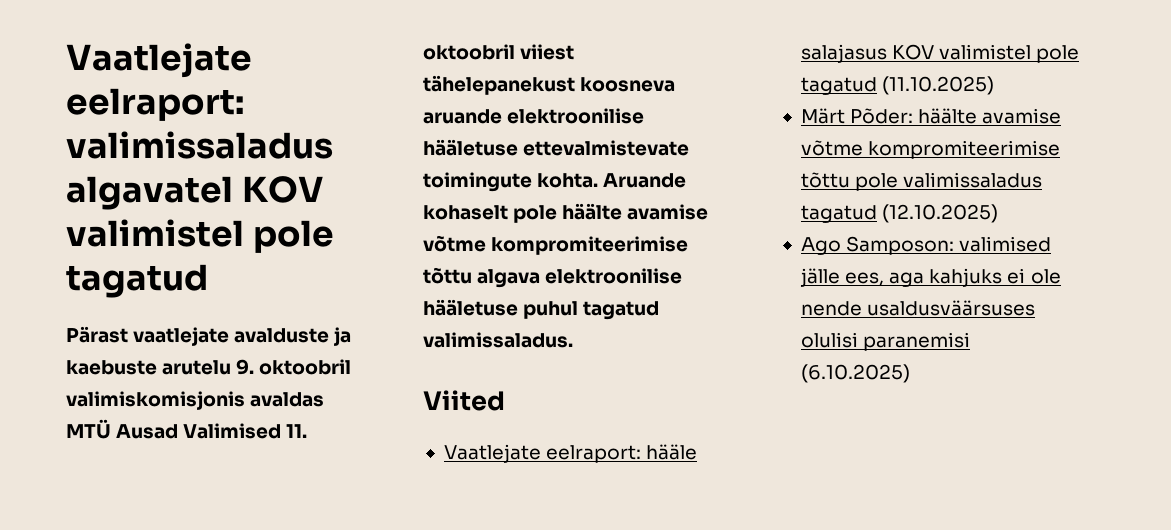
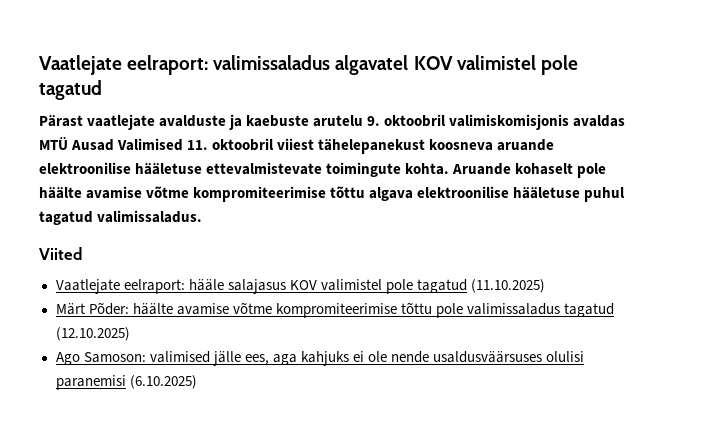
[846,236,955,255] Samposon: -> [83,352,146,363] Samoson:

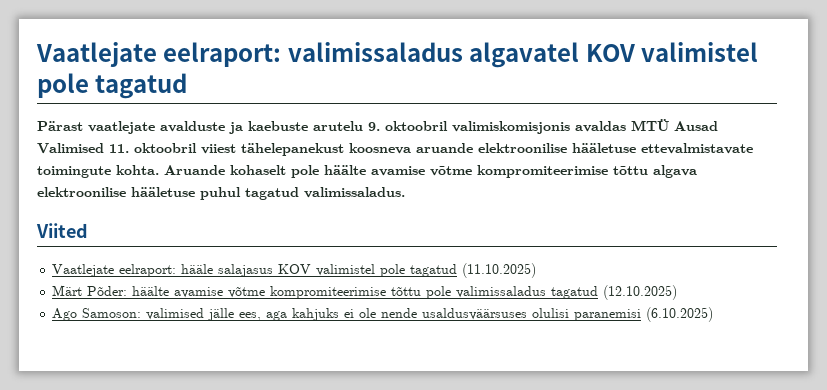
[206,162,323,175] ettevalmistevate -> [641,143,753,154] ettevalmistavate

